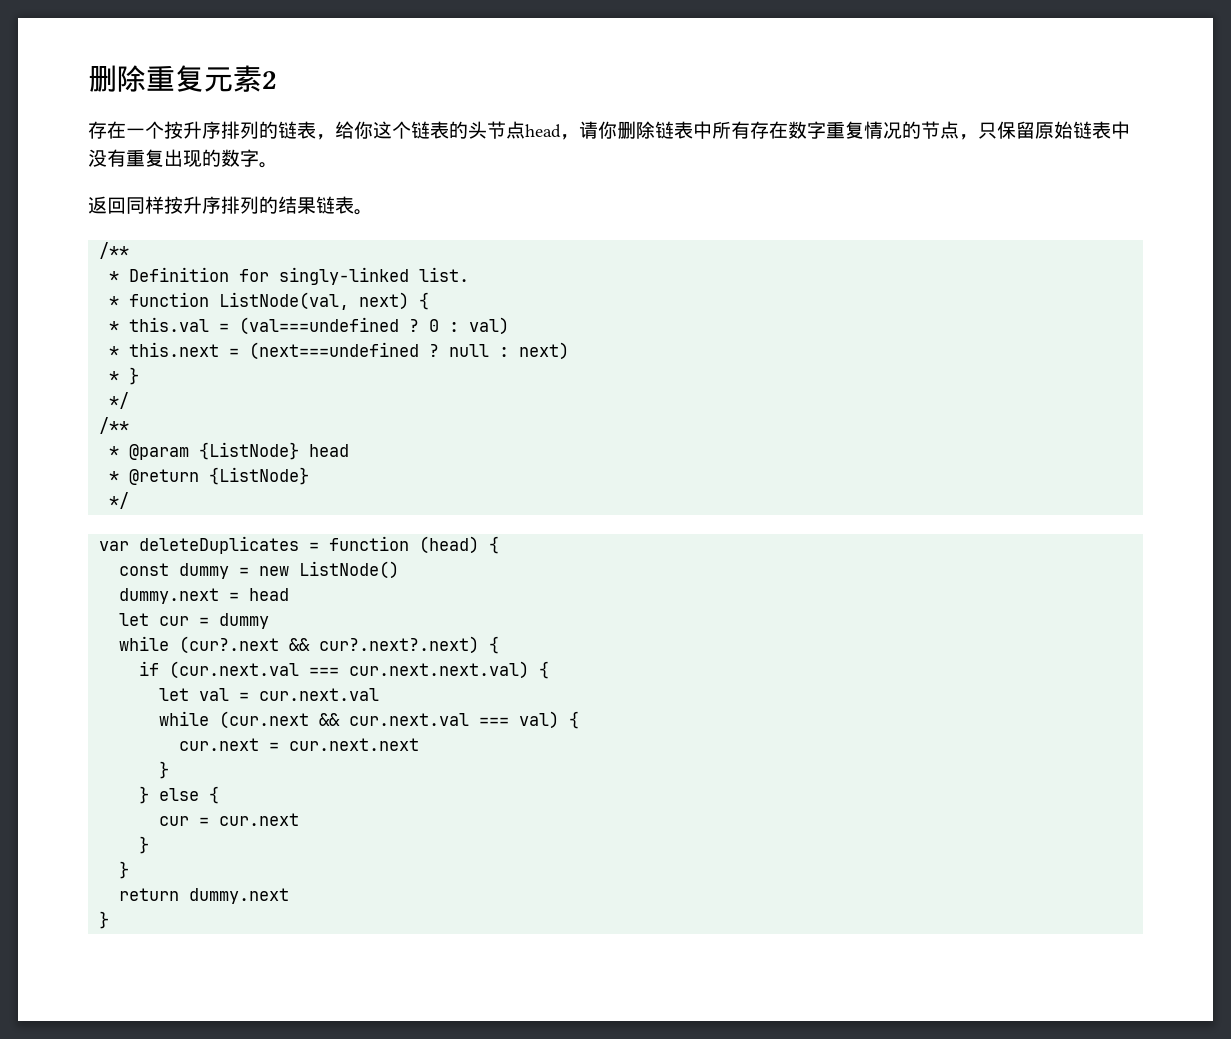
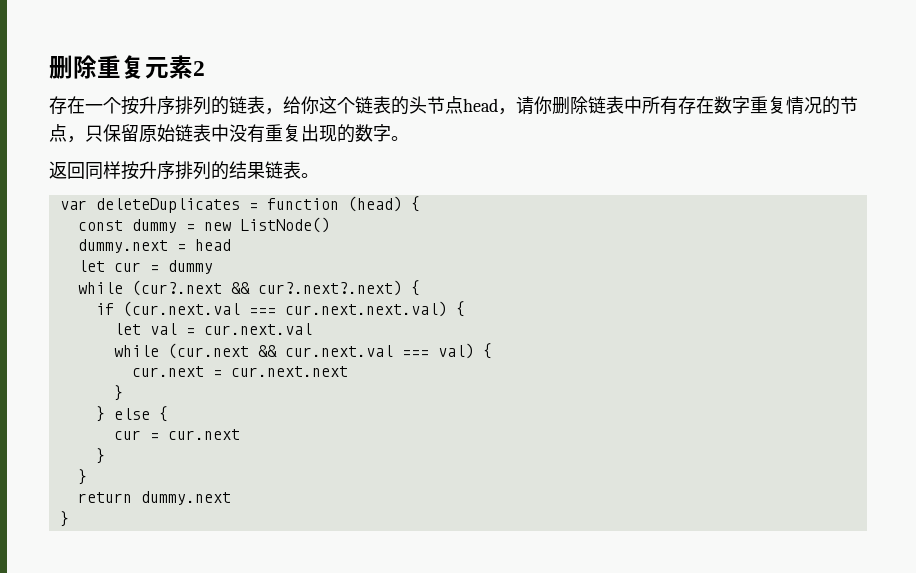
[99,242,130,259] [109,267,470,285] [109,292,430,310] [109,317,510,335] [109,342,570,360] [109,367,140,385] [109,392,130,409] [99,417,130,434] [109,442,350,460] [109,467,310,485] [109,492,130,509] // /** // * Definition for singly-linked list. // * function ListNode(val, next) { // * this.val = (val===undefined ? 0 : val) // * this.next = (next===undefined ? null : next) // * } // */ // /** // * @param {ListNode} head // * @return {ListNode} // */ -> (319, 175) none

